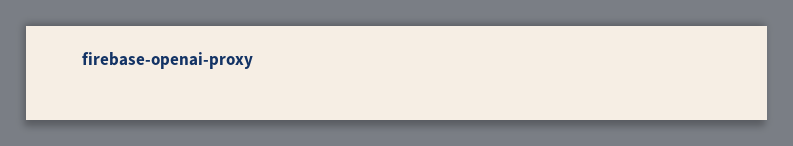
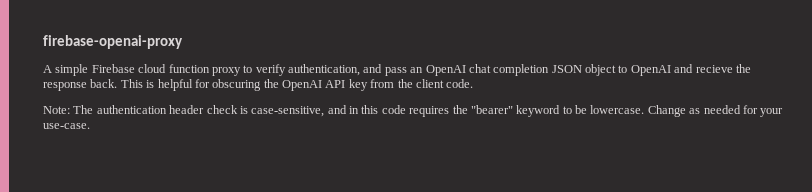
(253, 60) none -> [43,64,751,76] [43,79,474,91] [43,105,784,117] [43,123,90,129] // A simple Firebase cloud function proxy to verify authentication, and pass an OpenAI chat completion JSON object to OpenAI and recieve the response back. This is helpful for obscuring the OpenAI API key from the client code. // Note: The authentication header check is case-sensitive, and in this code requires the "bearer" keyword to be lowercase. Change as needed for your use-case.

